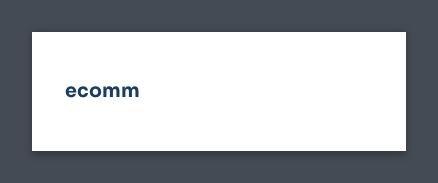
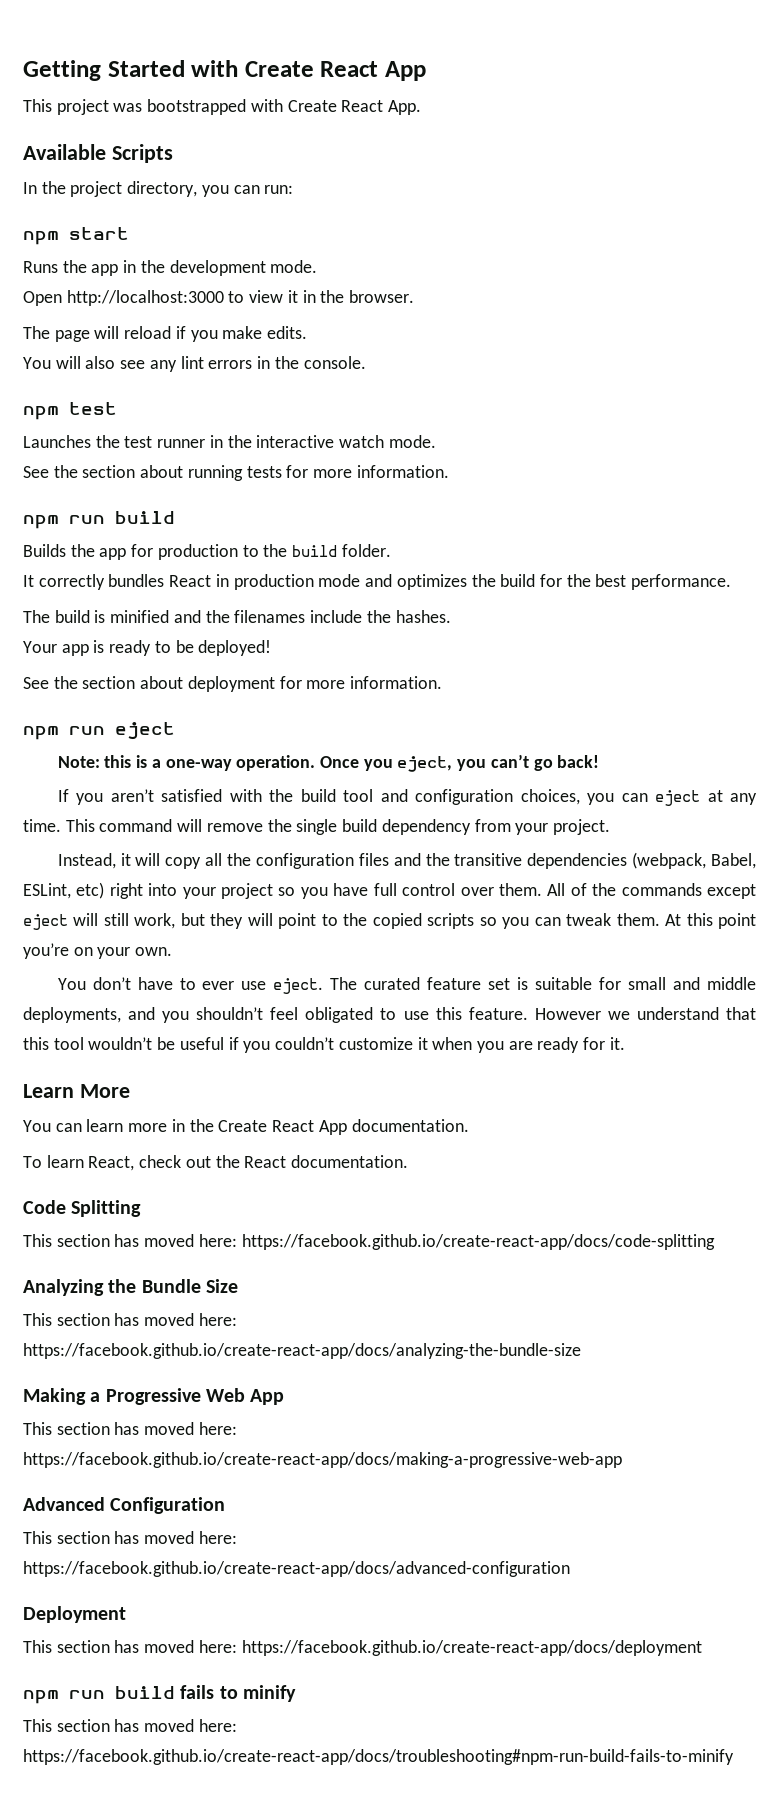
[65,86,140,98] ecomm -> [23,60,427,81] [23,99,422,115] [23,144,173,163] [23,181,294,197] [23,227,129,245] [23,260,318,276] [23,290,415,306] [23,326,308,342] [23,356,366,372] [23,402,117,420] [23,435,436,448] [23,465,449,481] [23,511,175,529] [23,544,391,560] [23,574,732,590] [23,610,451,623] [23,640,272,656] [23,676,443,692] [23,722,175,740] [57,754,600,772] [57,789,758,806] [23,819,610,835] [57,852,757,869] [23,882,756,899] [23,913,757,930] [23,943,173,959] [57,977,757,994] [23,1007,757,1023] [23,1037,625,1053] [23,1084,130,1098] [23,1119,469,1135] [23,1155,409,1171] [23,1200,142,1217] [23,1234,715,1250] [23,1279,238,1296] [23,1313,237,1326] [23,1343,581,1359] [23,1388,285,1405] [23,1422,237,1435] [23,1452,622,1468] [23,1497,226,1514] [23,1531,237,1544] [23,1561,570,1577] [23,1606,126,1623] [23,1640,702,1656] [23,1685,296,1704] [23,1719,237,1732] [23,1749,734,1765] Getting Started with Create React App // This project was bootstrapped with Create React App. // Available Scripts // In the project directory, you can run: // npm start // Runs the app in the development mode. // Open http://localhost:3000 to view it in the browser. // The page will reload if you make edits. // You will also see any lint errors in the console. // npm test // Launches the test runner in the interactive watch mode. // See the section about running tests for more information. // npm run build // Builds the app for production to the build folder. // It correctly bundles React in production mode and optimizes the build for the best performance. // The build is minified and the filenames include the hashes. // Your app is ready to be deployed! // See the section about deployment for more information. // npm run eject // Note: this is a one-way operation. Once you eject, you can’t go back! // If you aren’t satisfied with the build tool and configuration choices, you can eject at any time. This command will remove the single build dependency from your project. // Instead, it will copy all the configuration files and the transitive dependencies (webpack, Babel, ESLint, etc) right into your project so you have full control over them. All of the commands except eject will still work, but they will point to the copied scripts so you can tweak them. At this point you’re on your own. // You don’t have to ever use eject. The curated feature set is suitable for small and middle deployments, and you shouldn’t feel obligated to use this feature. However we understand that this tool wouldn’t be useful if you couldn’t customize it when you are ready for it. // Learn More // You can learn more in the Create React App documentation. // To learn React, check out the React documentation. // Code Splitting // This section has moved here: https://facebook.github.io/create-react-app/docs/code-splitting // Analyzing the Bundle Size // This section has moved here: https://facebook.github.io/create-react-app/docs/analyzing-the-bundle-size // Making a Progressive Web App // This section has moved here: https://facebook.github.io/create-react-app/docs/making-a-progressive-web-app // Advanced Configuration // This section has moved here: https://facebook.github.io/create-react-app/docs/advanced-configuration // Deployment // This section has moved here: https://facebook.github.io/create-react-app/docs/deployment // npm run build fails to minify // This section has moved here: https://facebook.github.io/create-react-app/docs/troubleshooting#npm-run-build-fails-to-minify

